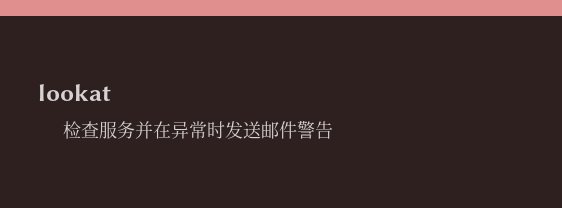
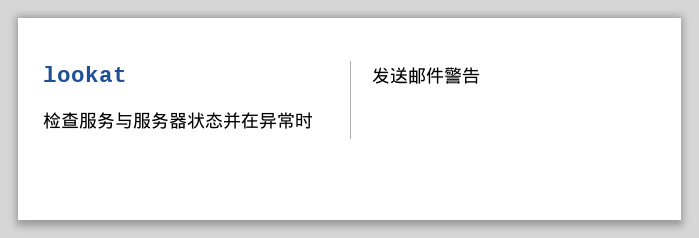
(135, 130) none -> [115,112,223,129] 与服务器状态

